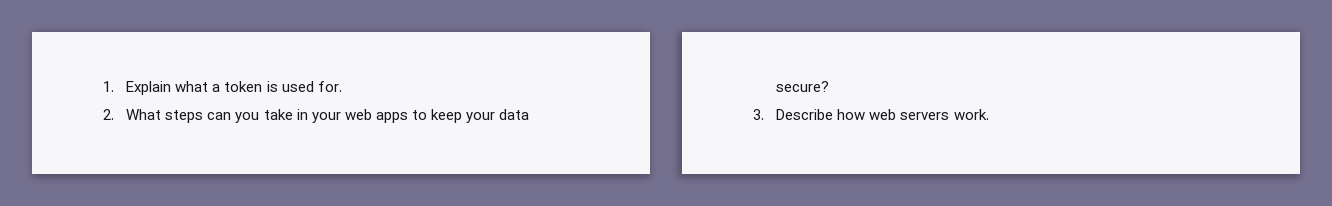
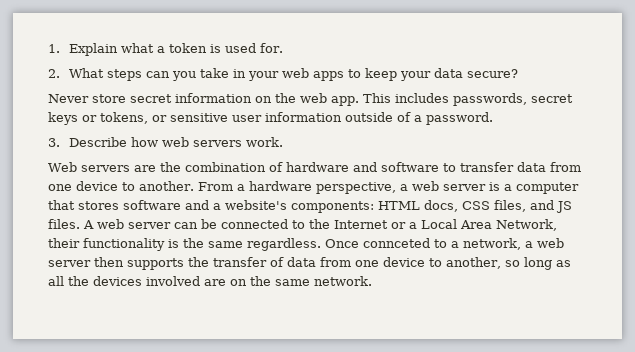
(830, 86) none -> [48,93,573,106] [48,112,493,125] // Never store secret information on the web app. This includes passwords, secret keys or tokens, or sensitive user information outside of a password.
(989, 114) none -> [48,162,581,172] [48,181,579,194] [48,200,572,213] [48,219,557,231] [48,238,564,251] [48,257,571,270] [48,276,372,286] // Web servers are the combination of hardware and software to transfer data from one device to another. From a hardware perspective, a web server is a computer that stores software and a website's components: HTML docs, CSS files, and JS files. A web server can be connected to the Internet or a Local Area Network, their functionality is the same regardless. Once connceted to a network, a web server then supports the transfer of data from one device to another, so long as all the devices involved are on the same network.

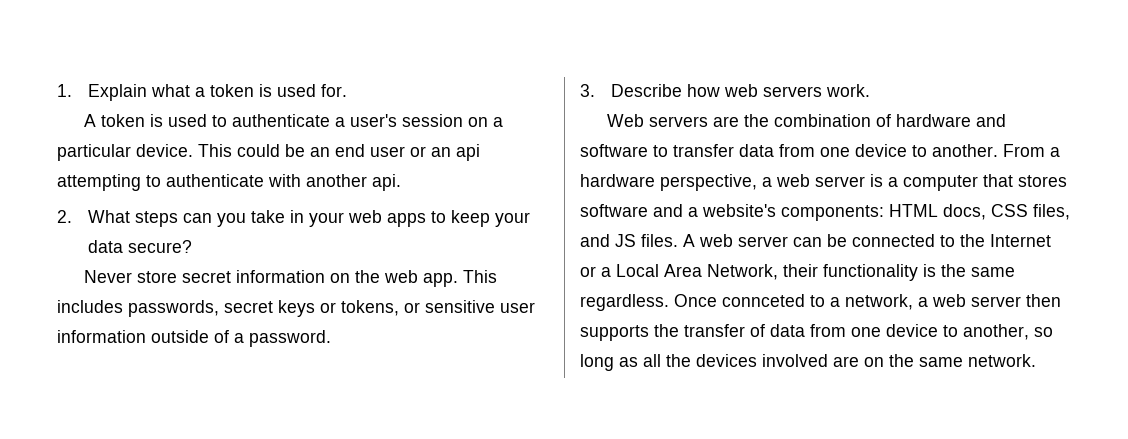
(283, 48) none -> [84,114,504,127] [57,144,480,161] [57,174,401,191] // A token is used to authenticate a user's session on a particular device. This could be an end user or an api attempting to authenticate with another api.

